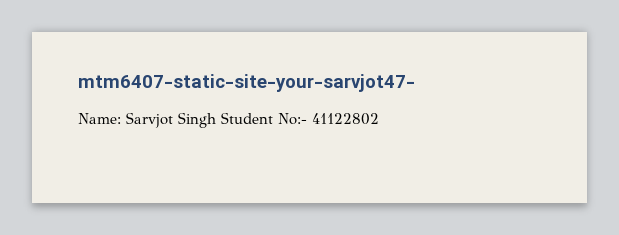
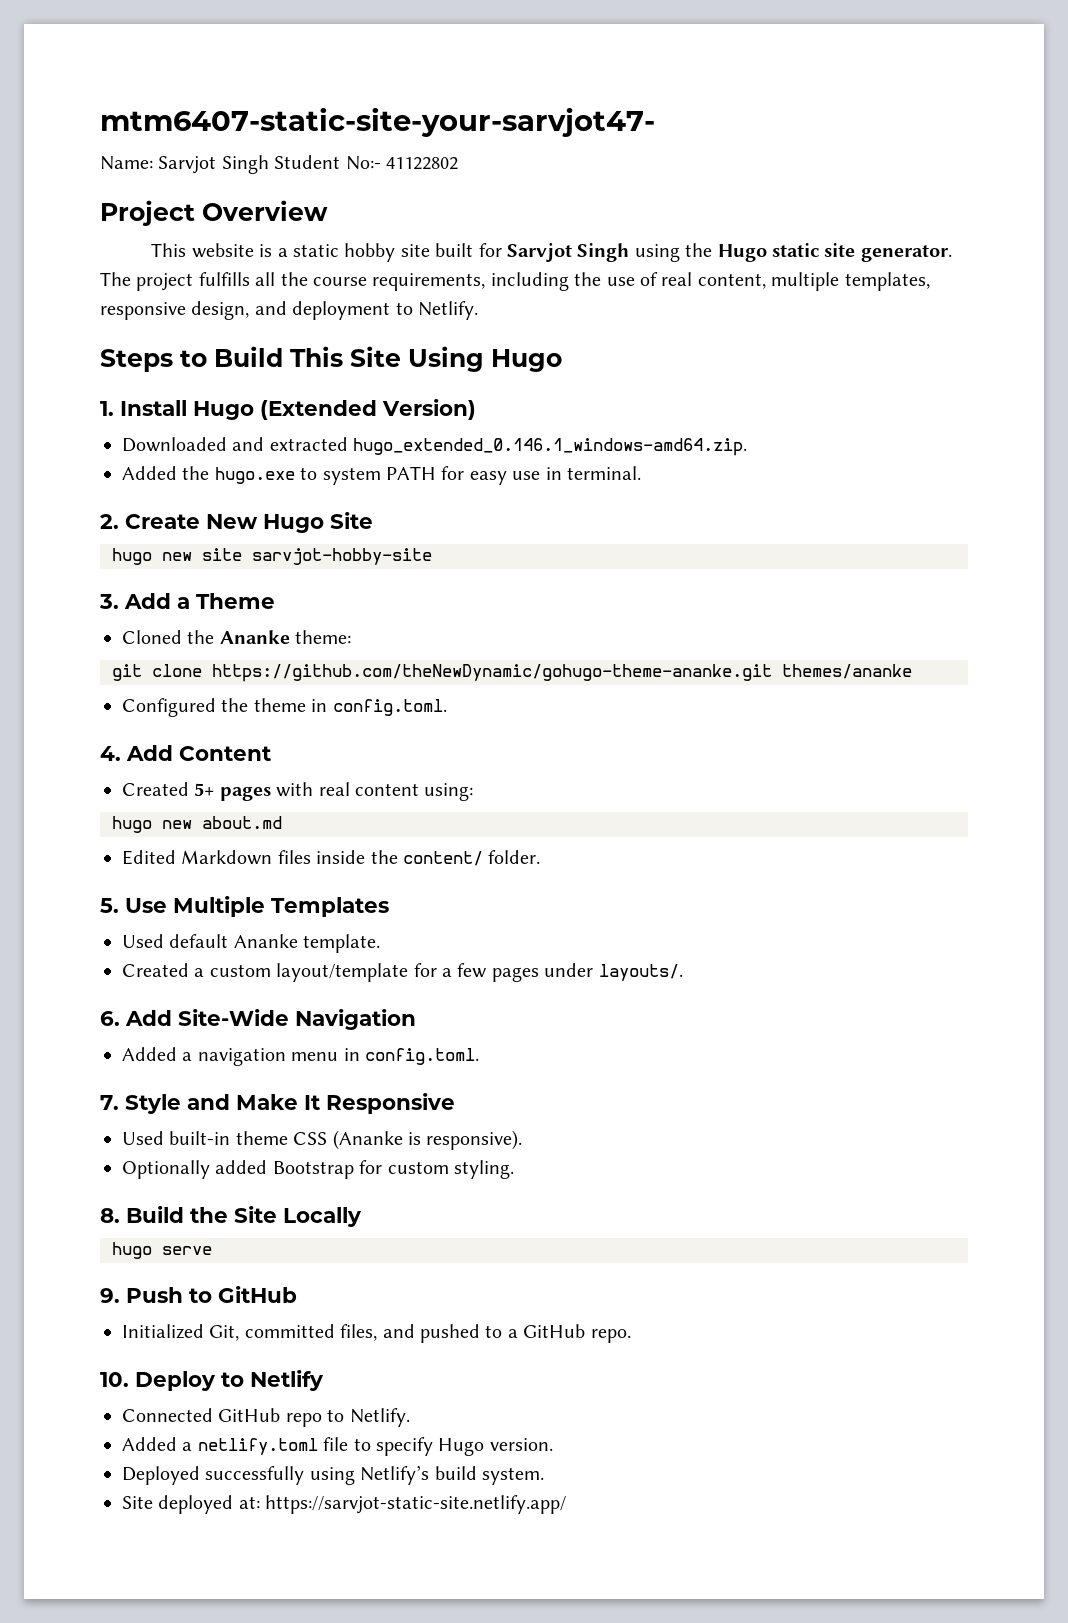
(379, 119) none -> [100,200,328,226] [151,243,952,262] [100,272,930,291] [100,301,478,320] [100,346,562,372] [100,399,476,420] [122,437,748,456] [122,466,641,485] [100,512,373,533] [112,548,432,565] [99,593,275,609] [122,630,352,644] [112,664,912,682] [122,698,447,717] [100,745,271,761] [122,782,474,801] [112,816,282,833] [122,850,541,866] [100,896,389,917] [122,934,381,953] [122,963,683,982] [100,1009,416,1030] [122,1047,479,1066] [100,1093,455,1114] [122,1130,523,1150] [122,1160,514,1179] [100,1206,362,1227] [112,1242,212,1259] [100,1286,297,1303] [122,1324,631,1343] [100,1370,324,1391] [122,1408,410,1427] [122,1437,553,1456] [122,1465,544,1485] [122,1495,567,1514] // Project Overview // This website is a static hobby site built for Sarvjot Singh using the Hugo static site generator. The project fulfills all the course requirements, including the use of real content, multiple templates, responsive design, and deployment to Netlify. // Steps to Build This Site Using Hugo // 1. Install Hugo (Extended Version) // Downloaded and extracted hugo_extended_0.146.1_windows-amd64.zip. // Added the hugo.exe to system PATH for easy use in terminal. // 2. Create New Hugo Site // hugo new site sarvjot-hobby-site // 3. Add a Theme // Cloned the Ananke theme: // git clone https://github.com/theNewDynamic/gohugo-theme-ananke.git themes/ananke // Configured the theme in config.toml. // 4. Add Content // Created 5+ pages with real content using: // hugo new about.md // Edited Markdown files inside the content/ folder. // 5. Use Multiple Templates // Used default Ananke template. // Created a custom layout/template for a few pages under layouts/. // 6. Add Site-Wide Navigation // Added a navigation menu in config.toml. // 7. Style and Make It Responsive // Used built-in theme CSS (Ananke is responsive). // Optionally added Bootstrap for custom styling. // 8. Build the Site Locally // hugo serve // 9. Push to GitHub // Initialized Git, committed files, and pushed to a GitHub repo. // 10. Deploy to Netlify // Connected GitHub repo to Netlify. // Added a netlify.toml file to specify Hugo version. // Deployed successfully using Netlify’s build system. // Site deployed at: https://sarvjot-static-site.netlify.app/

